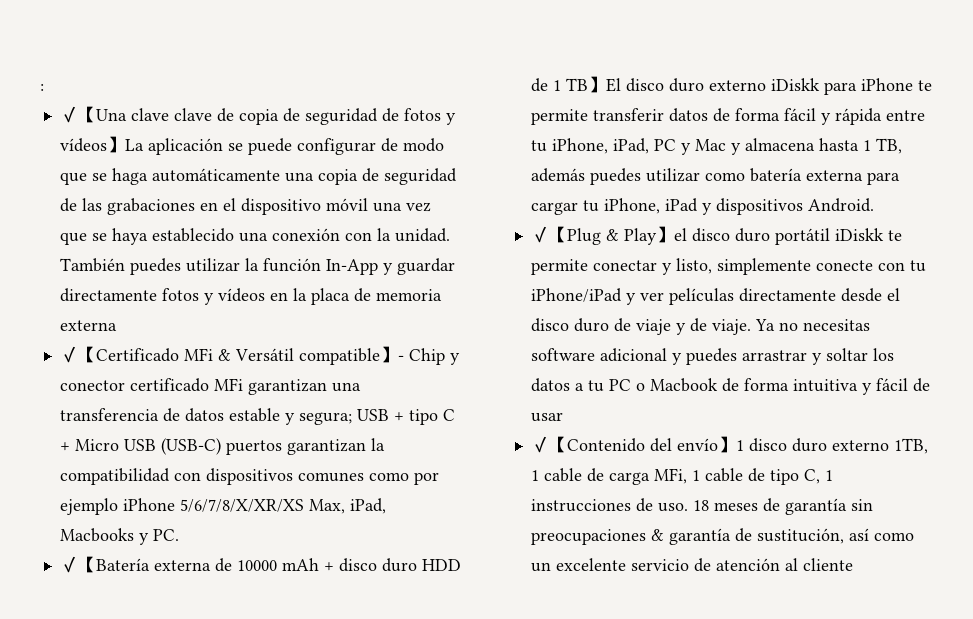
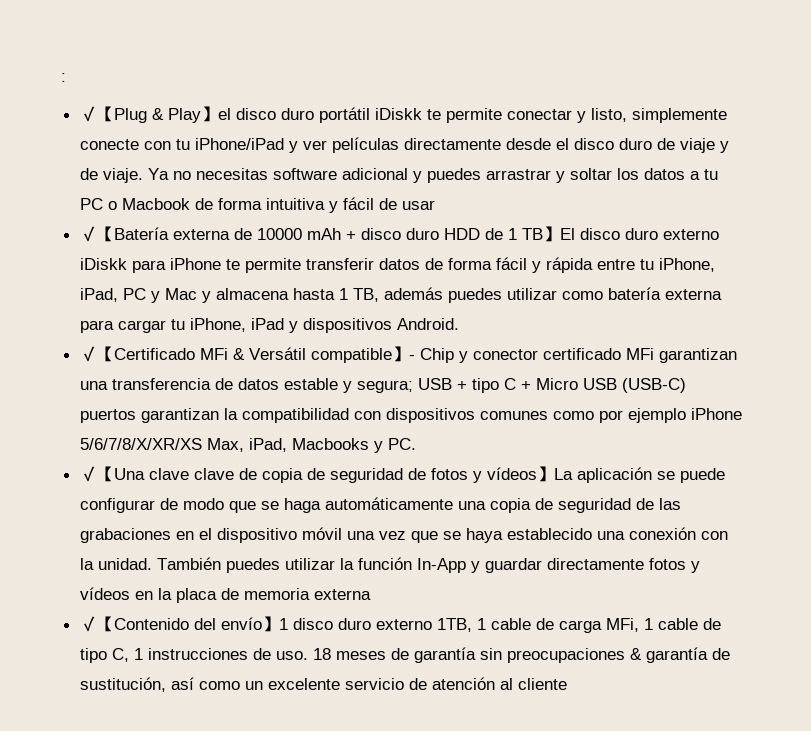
(44, 87) none -> [79,106,727,123] [79,137,729,153] [79,168,718,183] [79,197,435,213] [79,226,719,242] [79,257,715,273] [79,287,722,303] [79,318,459,333] [79,346,737,363] [79,378,686,393] [79,408,742,423] [79,438,416,453] // ✓【Plug & Play】el disco duro portátil iDiskk te permite conectar y listo, simplemente conecte con tu iPhone/iPad y ver películas directamente desde el disco duro de viaje y de viaje. Ya no necesitas software adicional y puedes arrastrar y soltar los datos a tu PC o Macbook de forma intuitiva y fácil de usar // ✓【Batería externa de 10000 mAh + disco duro HDD de 1 TB】El disco duro externo iDiskk para iPhone te permite transferir datos de forma fácil y rápida entre tu iPhone, iPad, PC y Mac y almacena hasta 1 TB, además puedes utilizar como batería externa para cargar tu iPhone, iPad y dispositivos Android. // ✓【Certificado MFi & Versátil compatible】- Chip y conector certificado MFi garantizan una transferencia de datos estable y segura; USB + tipo C + Micro USB (USB-C) puertos garantizan la compatibilidad con dispositivos comunes como por ejemplo iPhone 5/6/7/8/X/XR/XS Max, iPad, Macbooks y PC.
[59,346,460,365] [59,378,361,395] [59,408,455,425] [59,438,385,455] [59,468,439,485] [59,498,386,515] [59,528,179,545] [59,556,461,573] [530,76,932,95] [530,108,925,125] [530,138,902,155] [530,168,900,185] [530,198,874,215] [530,226,902,245] [530,258,926,275] [530,288,900,305] [530,318,870,335] [530,348,894,365] [530,378,930,395] [530,412,563,422] // ✓【Certificado MFi & Versátil compatible】- Chip y conector certificado MFi garantizan una transferencia de datos estable y segura; USB + tipo C + Micro USB (USB-C) puertos garantizan la compatibilidad con dispositivos comunes como por ejemplo iPhone 5/6/7/8/X/XR/XS Max, iPad, Macbooks y PC. // ✓【Batería externa de 10000 mAh + disco duro HDD de 1 TB】El disco duro externo iDiskk para iPhone te permite transferir datos de forma fácil y rápida entre tu iPhone, iPad, PC y Mac y almacena hasta 1 TB, además puedes utilizar como batería externa para cargar tu iPhone, iPad y dispositivos Android. // ✓【Plug & Play】el disco duro portátil iDiskk te permite conectar y listo, simplemente conecte con tu iPhone/iPad y ver películas directamente desde el disco duro de viaje y de viaje. Ya no necesitas software adicional y puedes arrastrar y soltar los datos a tu PC o Macbook de forma intuitiva y fácil de usar -> (371, 594) none

